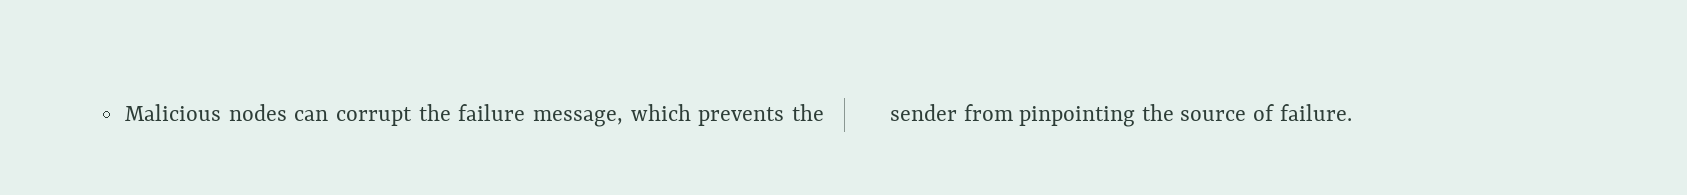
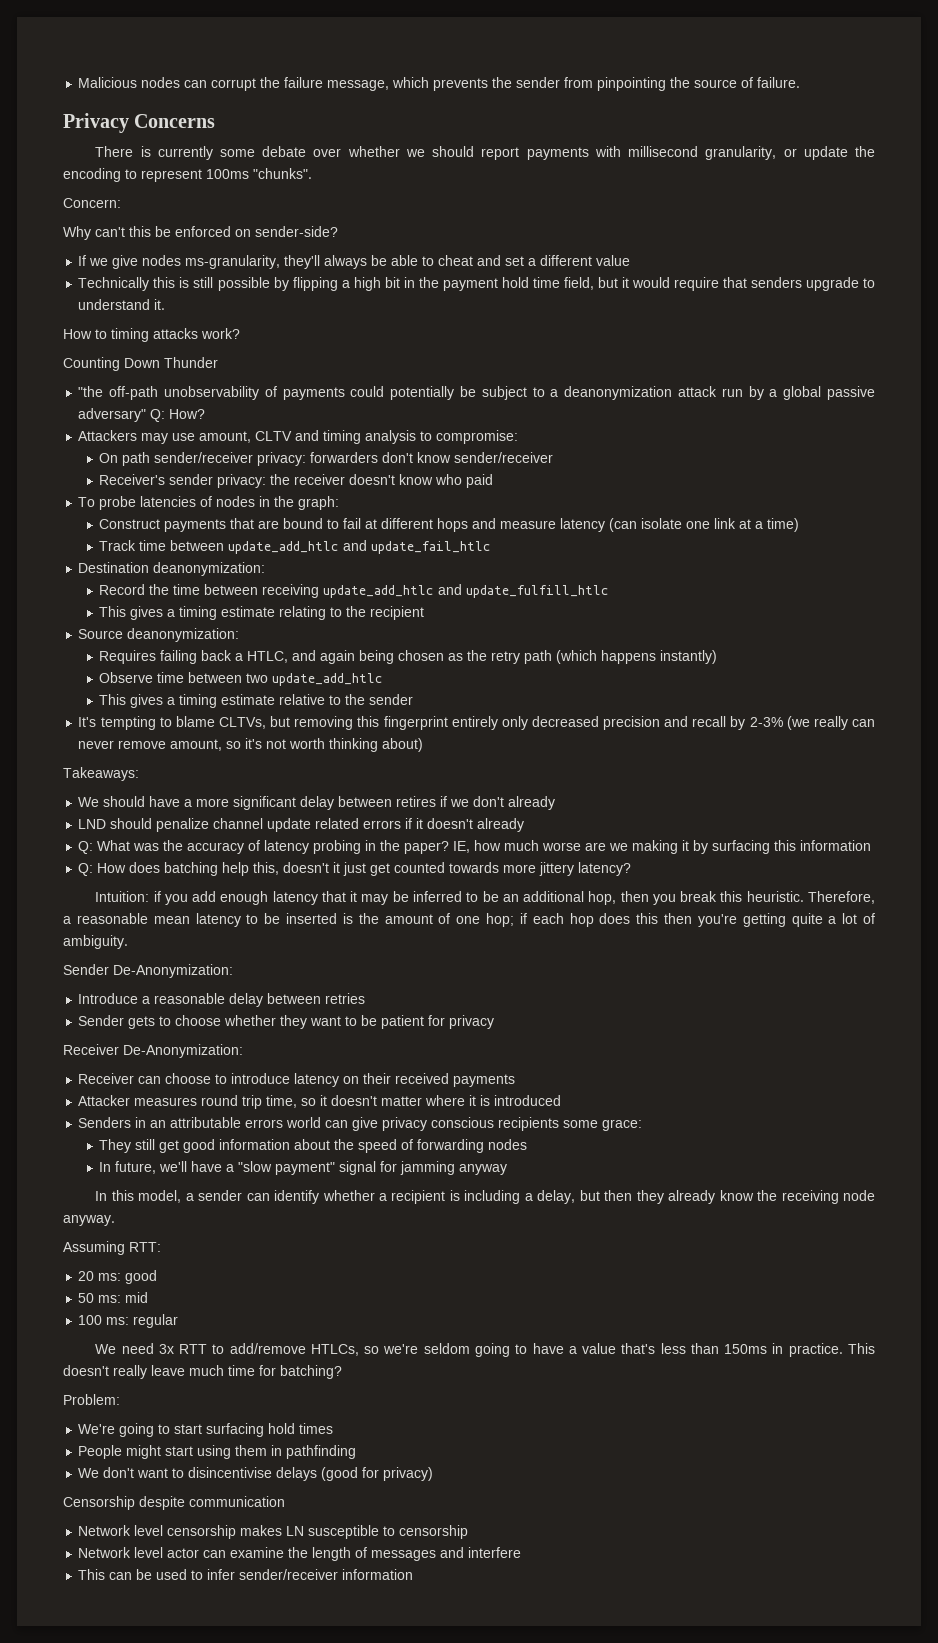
(1352, 112) none -> [63,113,216,133] [95,146,876,160] [63,168,312,182] [63,198,121,208] [63,226,338,240] [78,255,631,269] [78,277,876,291] [78,299,166,310] [63,328,240,342] [63,357,218,371] [78,386,875,400] [78,408,206,422] [78,430,519,444] [99,452,554,466] [99,474,494,488] [78,496,340,510] [99,518,800,532] [99,540,492,554] [78,562,266,576] [99,584,610,598] [99,606,425,620] [78,628,240,642] [99,650,718,664] [99,672,384,686] [99,694,414,708] [78,716,876,730] [78,738,424,752] [63,767,139,781] [78,796,556,810] [78,818,525,832] [78,840,872,854] [78,862,632,876] [95,891,875,905] [63,913,876,927] [63,935,128,949] [63,964,233,978] [78,993,366,1007] [78,1015,495,1029] [63,1044,243,1058] [78,1073,516,1087] [78,1095,562,1109] [78,1117,643,1131] [99,1139,528,1153] [99,1161,508,1175] [95,1190,875,1204] [63,1215,115,1226] [63,1241,161,1255] [78,1270,158,1284] [78,1292,149,1303] [78,1314,179,1328] [95,1343,875,1357] [63,1365,342,1379] [63,1394,120,1405] [78,1423,334,1437] [78,1445,357,1459] [78,1467,434,1481] [63,1496,285,1510] [78,1525,469,1539] [78,1547,522,1561] [78,1569,414,1580] // Privacy Concerns // There is currently some debate over whether we should report payments with millisecond granularity, or update the encoding to represent 100ms "chunks". // Concern: // Why can't this be enforced on sender-side? // If we give nodes ms-granularity, they'll always be able to cheat and set a different value // Technically this is still possible by flipping a high bit in the payment hold time field, but it would require that senders upgrade to understand it. // How to timing attacks work? // Counting Down Thunder // "the off-path unobservability of payments could potentially be subject to a deanonymization attack run by a global passive adversary" Q: How? // Attackers may use amount, CLTV and timing analysis to compromise: // On path sender/receiver privacy: forwarders don't know sender/receiver // Receiver's sender privacy: the receiver doesn't know who paid // To probe latencies of nodes in the graph: // Construct payments that are bound to fail at different hops and measure latency (can isolate one link at a time) // Track time between update_add_htlc and update_fail_htlc // Destination deanonymization: // Record the time between receiving update_add_htlc and update_fulfill_htlc // This gives a timing estimate relating to the recipient // Source deanonymization: // Requires failing back a HTLC, and again being chosen as the retry path (which happens instantly) // Observe time between two update_add_htlc // This gives a timing estimate relative to the sender // It's tempting to blame CLTVs, but removing this fingerprint entirely only decreased precision and recall by 2-3% (we really can never remove amount, so it's not worth thinking about) // Takeaways: // We should have a more significant delay between retires if we don't already // LND should penalize channel update related errors if it doesn't already // Q: What was the accuracy of latency probing in the paper? IE, how much worse are we making it by surfacing this information // Q: How does batching help this, doesn't it just get counted towards more jittery latency? // Intuition: if you add enough latency that it may be inferred to be an additional hop, then you break this heuristic. Therefore, a reasonable mean latency to be inserted is the amount of one hop; if each hop does this then you're getting quite a lot of ambiguity. // Sender De-Anonymization: // Introduce a reasonable delay between retries // Sender gets to choose whether they want to be patient for privacy // Receiver De-Anonymization: // Receiver can choose to introduce latency on their received payments // Attacker measures round trip time, so it doesn't matter where it is introduced // Senders in an attributable errors world can give privacy conscious recipients some grace: // They still get good information about the speed of forwarding nodes // In future, we'll have a "slow payment" signal for jamming anyway // In this model, a sender can identify whether a recipient is including a delay, but then they already know the receiving node anyway. // Assuming RTT: // 20 ms: good // 50 ms: mid // 100 ms: regular // We need 3x RTT to add/remove HTLCs, so we're seldom going to have a value that's less than 150ms in practice. This doesn't really leave much time for batching? // Problem: // We're going to start surfacing hold times // People might start using them in pathfinding // We don't want to disincentivise delays (good for privacy) // Censorship despite communication // Network level censorship makes LN susceptible to censorship // Network level actor can examine the length of messages and interfere // This can be used to infer sender/receiver information

